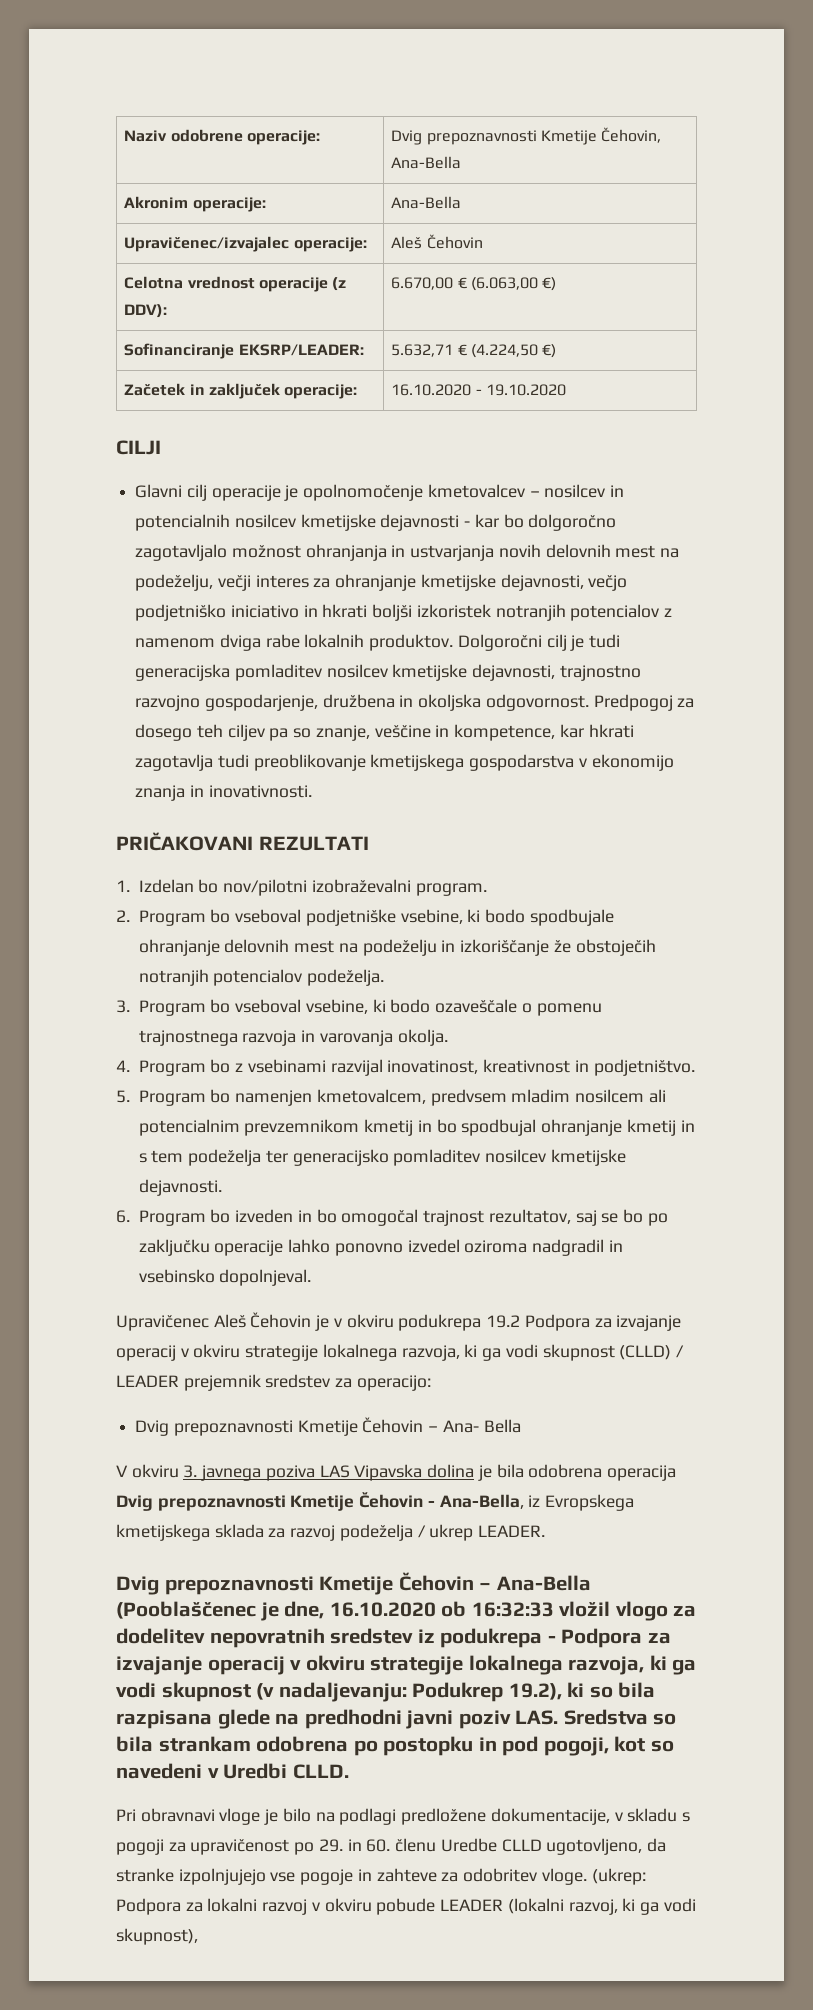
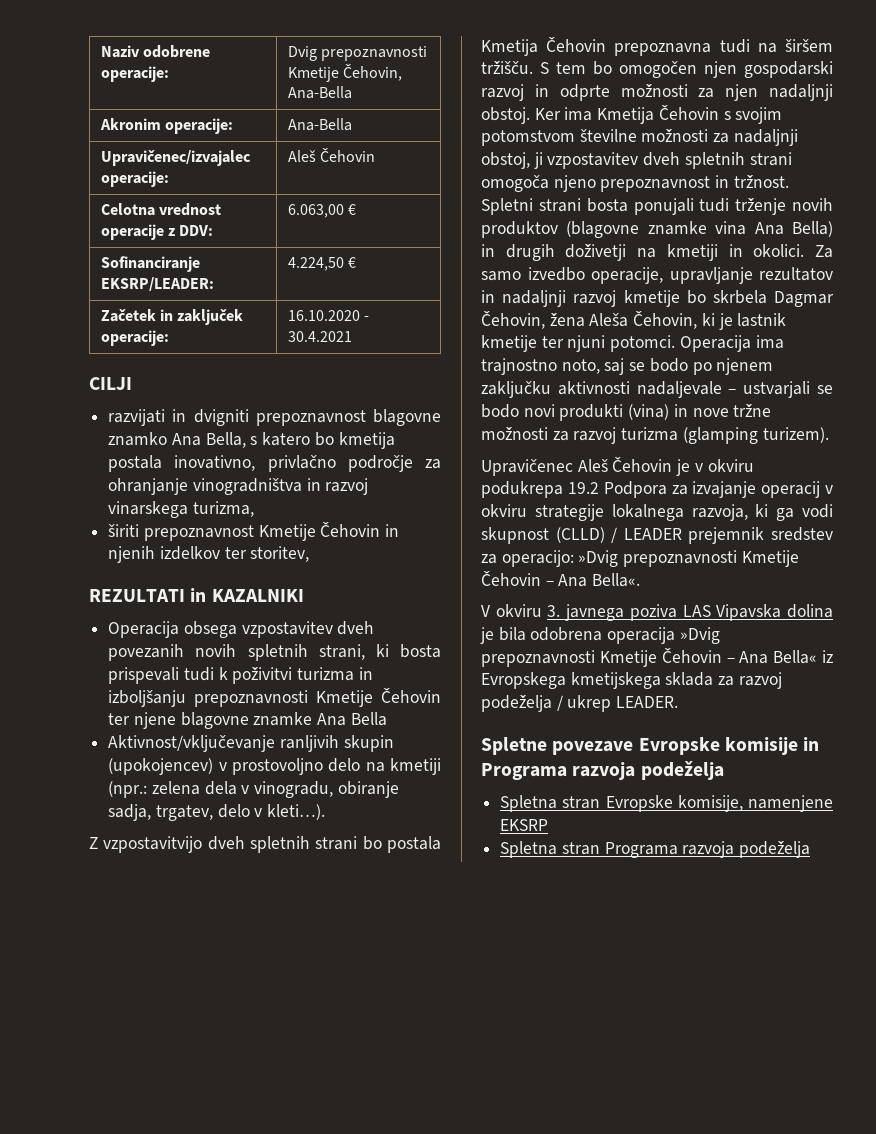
[332,277,347,291] [124,304,168,318] [391,277,557,291] (z DDV): | 6.670,00 € (6.063,00 €) -> [168,225,214,236] [287,204,357,218] z DDV: | 6.063,00 €
[391,344,557,358] 5.632,71 € (4.224,50 €) -> [287,257,357,271] 4.224,50 €
[485,384,566,396] 19.10.2020 -> [287,331,352,342] 30.4.2021
[135,484,625,501] [135,514,617,531] [135,544,680,561] [135,574,628,591] [135,604,673,621] [135,634,621,651] [135,664,641,681] [135,694,695,711] [135,724,634,741] [135,754,674,771] [135,785,312,801] [116,832,369,851] [116,879,487,896] [116,909,614,926] [138,939,656,956] [138,969,385,986] [116,999,602,1016] [138,1029,448,1046] [116,1059,695,1076] [116,1089,666,1106] [138,1119,695,1136] [138,1149,626,1166] [138,1179,222,1196] [116,1209,668,1226] [138,1239,623,1256] [138,1269,312,1286] Glavni cilj operacije je opolnomočenje kmetovalcev – nosilcev in potencialnih nosilcev kmetijske dejavnosti - kar bo dolgoročno zagotavljalo možnost ohranjanja in ustvarjanja novih delovnih mest na podeželju, večji interes za ohranjanje kmetijske dejavnosti, večjo podjetniško iniciativo in hkrati boljši izkoristek notranjih potencialov z namenom dviga rabe lokalnih produktov. Dolgoročni cilj je tudi generacijska pomladitev nosilcev kmetijske dejavnosti, trajnostno razvojno gospodarjenje, družbena in okoljska odgovornost. Predpogoj za dosego teh ciljev pa so znanje, veščine in kompetence, kar hkrati zagotavlja tudi preoblikovanje kmetijskega gospodarstva v ekonomijo znanja in inovativnosti. // PRIČAKOVANI REZULTATI // 1. Izdelan bo nov/pilotni izobraževalni program. // 2. Program bo vseboval podjetniške vsebine, ki bodo spodbujale ohranjanje delovnih mest na podeželju in izkoriščanje že obstoječih notranjih potencialov podeželja. // 3. Program bo vseboval vsebine, ki bodo ozaveščale o pomenu trajnostnega razvoja in varovanja okolja. // 4. Program bo z vsebinami razvijal inovatinost, kreativnost in podjetništvo. // 5. Program bo namenjen kmetovalcem, predvsem mladim nosilcem ali potencialnim prevzemnikom kmetij in bo spodbujal ohranjanje kmetij in s tem podeželja ter generacijsko pomladitev nosilcev kmetijske dejavnosti. // 6. Program bo izveden in bo omogočal trajnost rezultatov, saj se bo po zaključku operacije lahko ponovno izvedel oziroma nadgradil in vsebinsko dopolnjeval. -> [108,409,441,426] [108,432,395,449] [108,455,441,472] [108,478,369,495] [108,501,254,518] [108,522,400,541] [108,546,310,563] [89,588,304,602] [108,621,375,638] [108,644,441,661] [108,667,373,684] [108,688,441,707] [108,712,387,729] [108,735,394,752] [108,758,441,775] [108,781,399,798] [108,804,326,821] [89,836,441,853] [481,37,833,56] [481,61,833,78] [481,84,833,101] [481,105,783,124] [481,129,798,146] [481,152,792,169] [481,175,789,192] [481,198,833,215] [481,221,833,238] [481,244,833,261] [481,267,833,284] [481,290,834,307] [481,311,787,330] [481,335,784,352] [481,358,774,375] [481,381,833,398] [481,404,772,421] [481,427,829,444] razvijati in dvigniti prepoznavnost blagovne znamko Ana Bella, s katero bo kmetija postala inovativno, privlačno področje za ohranjanje vinogradništva in razvoj vinarskega turizma, // širiti prepoznavnost Kmetije Čehovin in njenih izdelkov ter storitev, // REZULTATI in KAZALNIKI // Operacija obsega vzpostavitev dveh povezanih novih spletnih strani, ki bosta prispevali tudi k poživitvi turizma in izboljšanju prepoznavnosti Kmetije Čehovin ter njene blagovne znamke Ana Bella // Aktivnost/vključevanje ranljivih skupin (upokojencev) v prostovoljno delo na kmetiji (npr.: zelena dela v vinogradu, obiranje sadja, trgatev, delo v kleti…). // Z vzpostavitvijo dveh spletnih strani bo postala Kmetija Čehovin prepoznavna tudi na širšem tržišču. S tem bo omogočen njen gospodarski razvoj in odprte možnosti za njen nadaljnji obstoj. Ker ima Kmetija Čehovin s svojim potomstvom številne možnosti za nadaljnji obstoj, ji vzpostavitev dveh spletnih strani omogoča njeno prepoznavnost in tržnost. Spletni strani bosta ponujali tudi trženje novih produktov (blagovne znamke vina Ana Bella) in drugih doživetji na kmetiji in okolici. Za samo izvedbo operacije, upravljanje rezultatov in nadaljnji razvoj kmetije bo skrbela Dagmar Čehovin, žena Aleša Čehovin, ki je lastnik kmetije ter njuni potomci. Operacija ima trajnostno noto, saj se bodo po njenem zaključku aktivnosti nadaljevale – ustvarjali se bodo novi produkti (vina) in nove tržne možnosti za razvoj turizma (glamping turizem).
[135,1417,521,1436] // Dvig prepoznavnosti Kmetije Čehovin – Ana- Bella -> [578,550,799,567] [481,571,641,587] »Dvig prepoznavnosti Kmetije Čehovin – Ana Bella«.
[116,1492,524,1511] Dvig prepoznavnosti Kmetije Čehovin - Ana-Bella, -> [679,627,720,644] [481,648,818,667] »Dvig prepoznavnosti Kmetije Čehovin – Ana Bella«
[116,1572,591,1595] [116,1601,697,1621] [116,1628,671,1648] [116,1655,697,1675] [116,1682,656,1702] [116,1709,677,1729] [116,1736,674,1756] [116,1763,349,1779] [116,1808,690,1825] [116,1838,666,1855] [116,1868,646,1885] [116,1898,696,1915] [116,1928,198,1945] Dvig prepoznavnosti Kmetije Čehovin – Ana-Bella (Pooblaščenec je dne, 16.10.2020 ob 16:32:33 vložil vlogo za dodelitev nepovratnih sredstev iz podukrepa - Podpora za izvajanje operacij v okviru strategije lokalnega razvoja, ki ga vodi skupnost (v nadaljevanju: Podukrep 19.2), ki so bila razpisana glede na predhodni javni poziv LAS. Sredstva so bila strankam odobrena po postopku in pod pogoji, kot so navedeni v Uredbi CLLD. // Pri obravnavi vloge je bilo na podlagi predložene dokumentacije, v skladu s pogoji za upravičenost po 29. in 60. členu Uredbe CLLD ugotovljeno, da stranke izpolnjujejo vse pogoje in zahteve za odobritev vloge. (ukrep: Podpora za lokalni razvoj v okviru pobude LEADER (lokalni razvoj, ki ga vodi skupnost), -> [481,737,820,755] [481,761,724,780] [500,795,833,812] [500,819,549,831] [500,841,811,858] Spletne povezave Evropske komisije in Programa razvoja podeželja // Spletna stran Evropske komisije, namenjene EKSRP // Spletna stran Programa razvoja podeželja

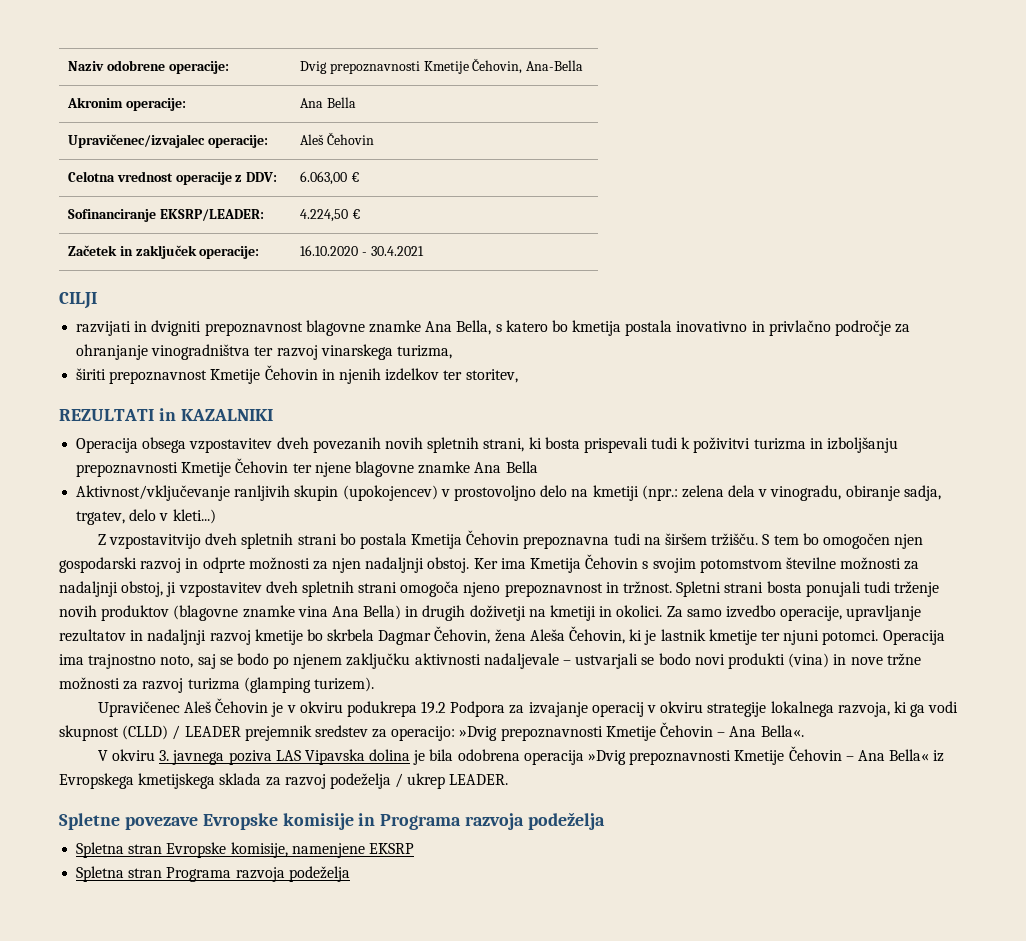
[287,118,352,131] Ana-Bella -> [299,97,356,108] Ana Bella
[108,432,168,446] znamko -> [368,320,421,333] znamke
[174,455,256,471] inovativno, -> [676,321,765,332] inovativno in
[306,478,321,491] in -> [254,346,274,356] ter
[267,804,326,820] kleti…). -> [172,509,216,524] kleti...)

